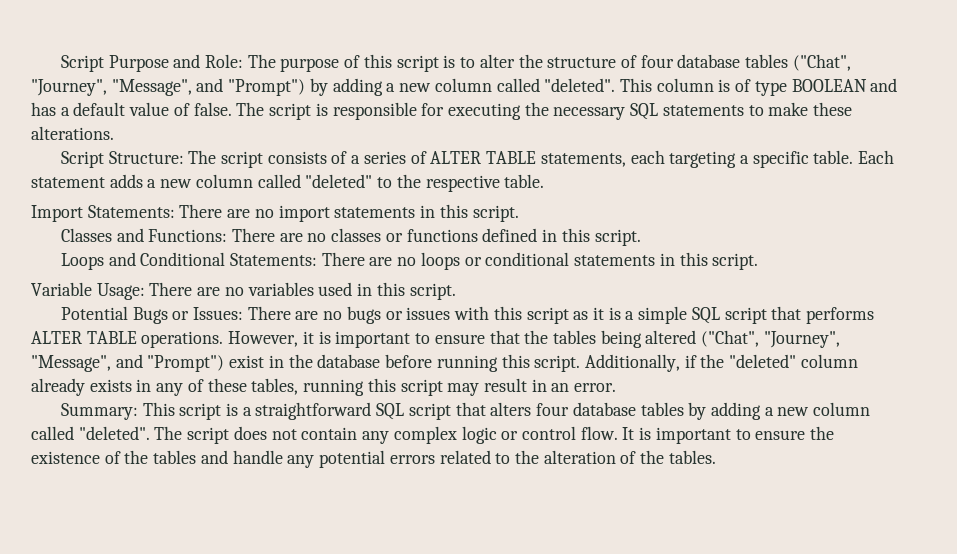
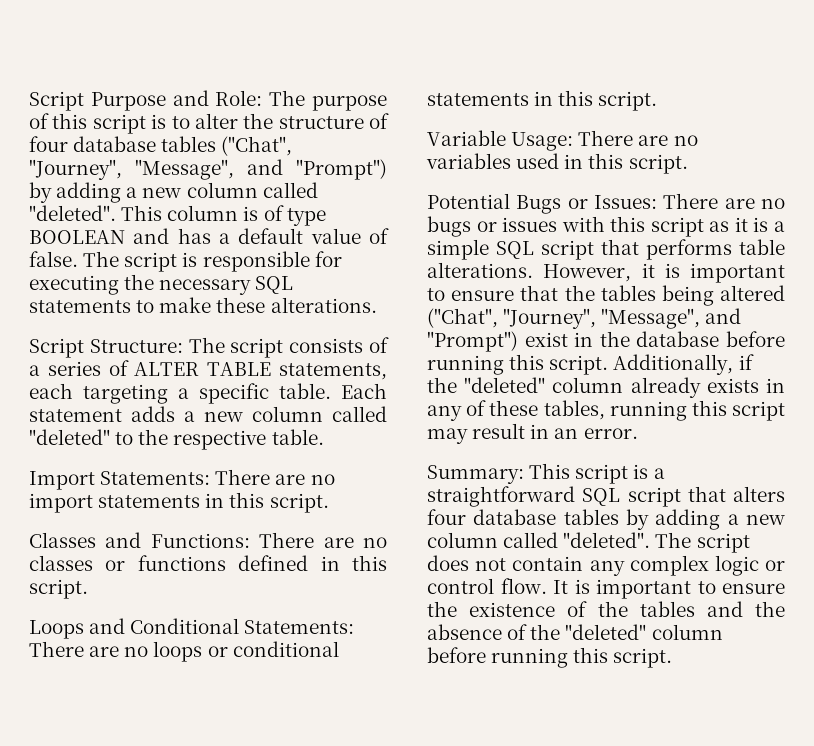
[31,331,224,348] ALTER TABLE operations. -> [739,239,785,255] [427,262,533,278] table alterations.
[232,450,716,468] handle any potential errors related to the alteration of the tables. -> [755,601,785,617] [427,624,723,640] [427,647,673,668] the absence of the "deleted" column before running this script.

